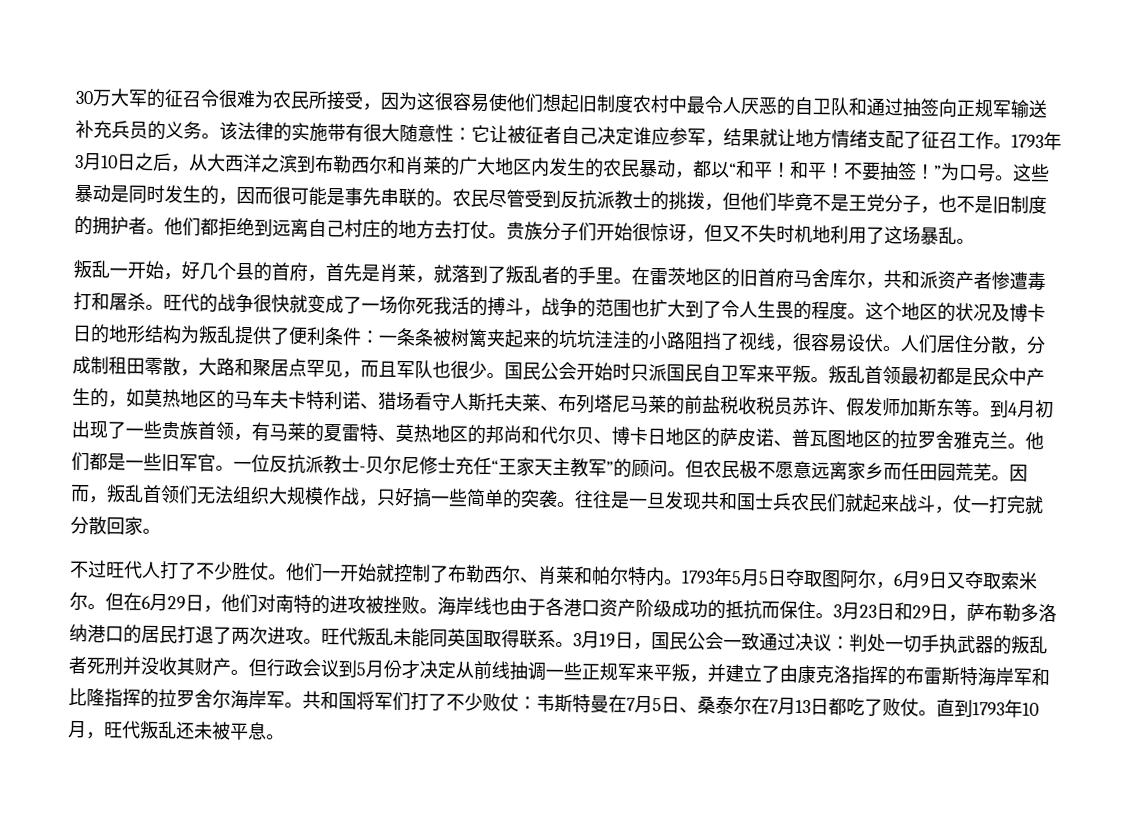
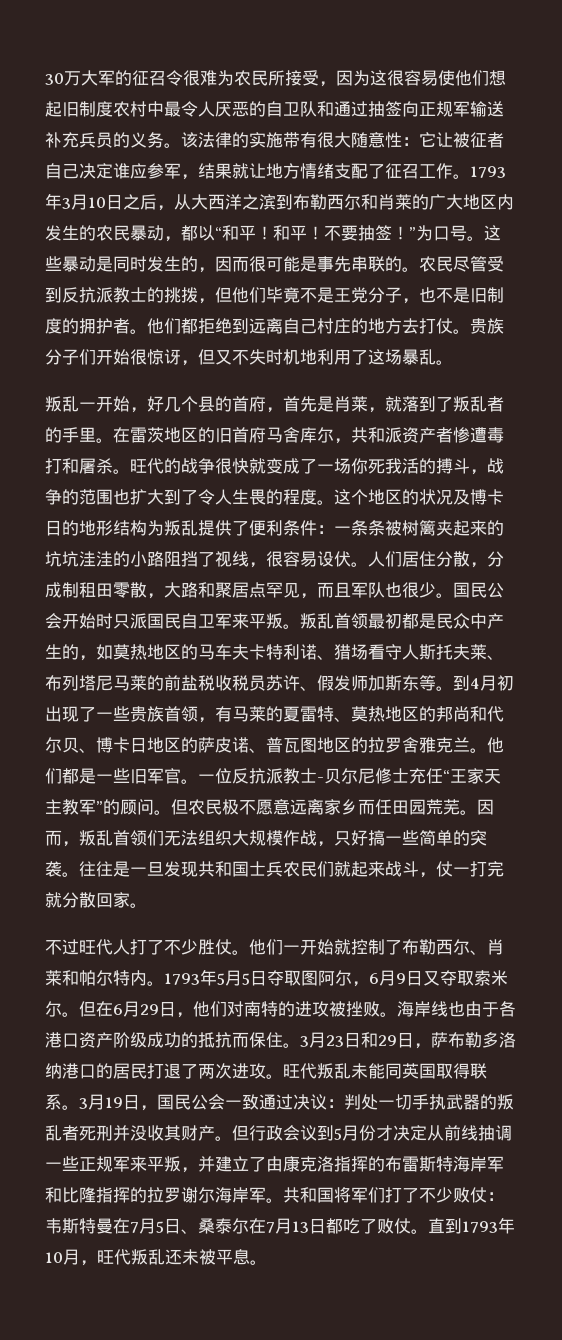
[194,689,213,708] 舍 -> [181,1187,198,1203] 谢

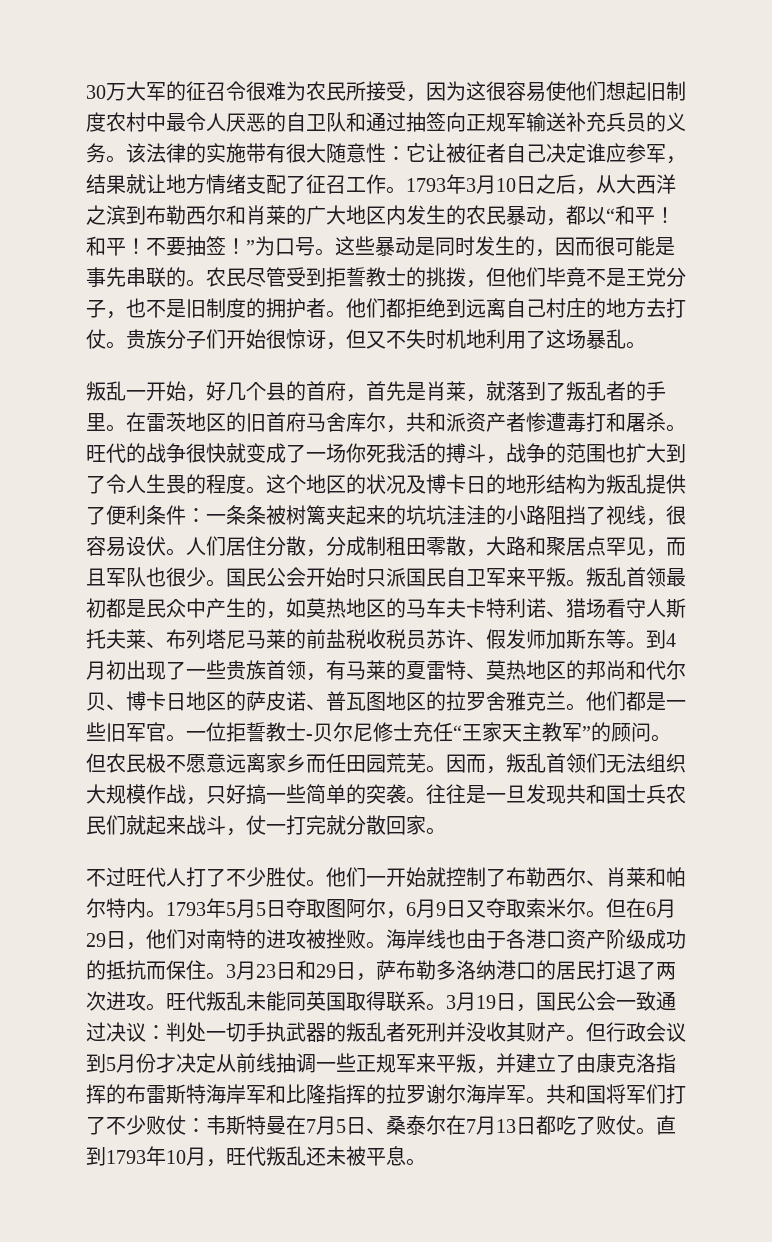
[62,287,113,303] 反抗派 -> [326,267,366,287] 拒誓
[232,768,283,784] 反抗派 -> [226,722,266,742] 拒誓

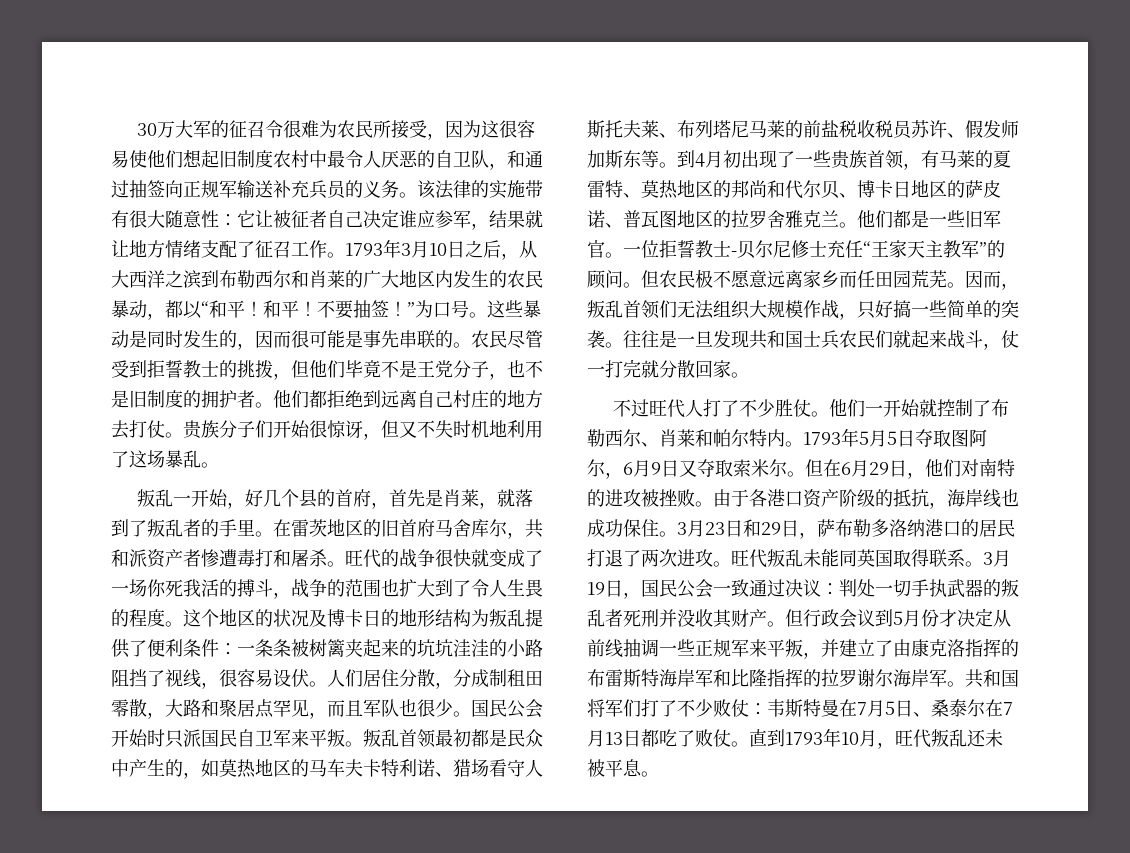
(346, 122) none -> [489,163,507,170] ，
[386,929,466,949] 海岸线也 -> (713, 504) none
[646,929,686,949] [86,960,166,980] 成功的抵抗而 -> [875,489,1019,509] [587,519,623,537] 的抵抗，海岸线也成功

